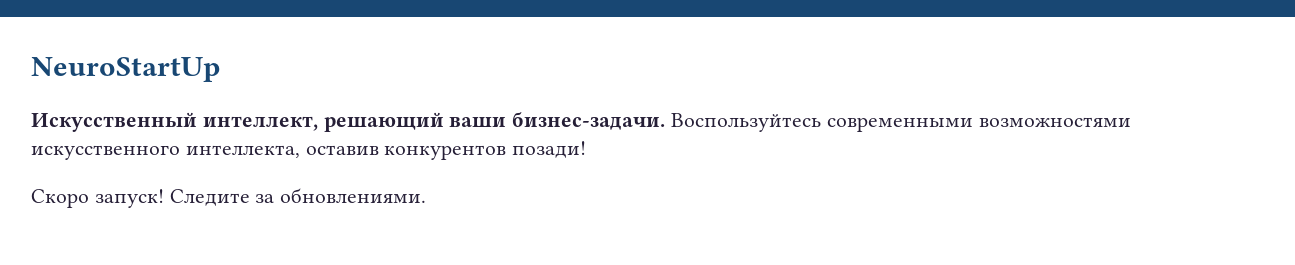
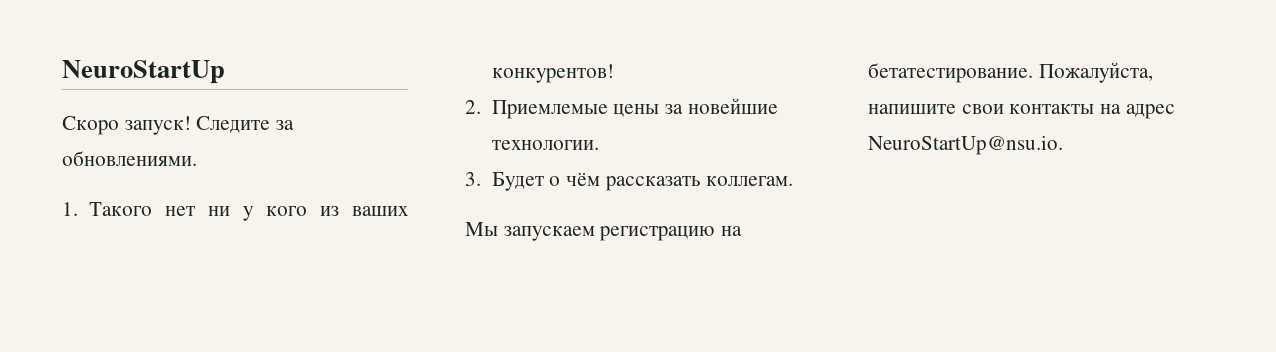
[31,112,1131,132] [31,141,587,160] // Искусственный интеллект, решающий ваши бизнес-задачи. Воспользуйтесь современными возможностями искусственного интеллекта, оставив конкурентов позади! -> (225, 72) none
(427, 195) none -> [62,202,408,221] [491,64,614,83] [465,98,778,119] [491,140,599,150] [465,172,794,191] [465,222,743,241] [868,62,1153,83] [868,104,1175,119] [868,135,1063,155] // 1. Такого нет ни у кого из ваших конкурентов! // 2. Приемлемые цены за новейшие технологии. // 3. Будет о чём рассказать коллегам. // Мы запускаем регистрацию на бетатестирование. Пожалуйста, напишите свои контакты на адрес NeuroStartUp@nsu.io.

